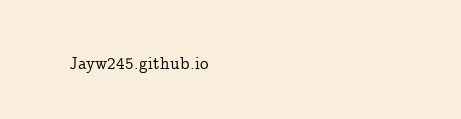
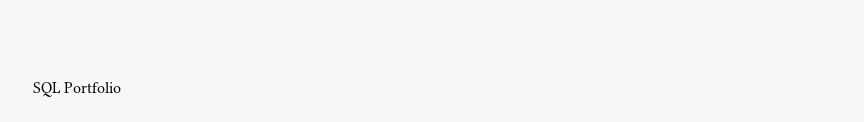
[69,57,209,73] Jayw245.github.io -> [33,82,122,97] SQL Portfolio

